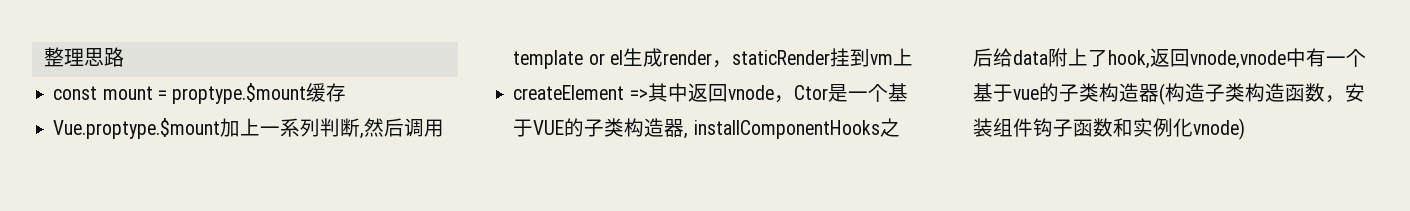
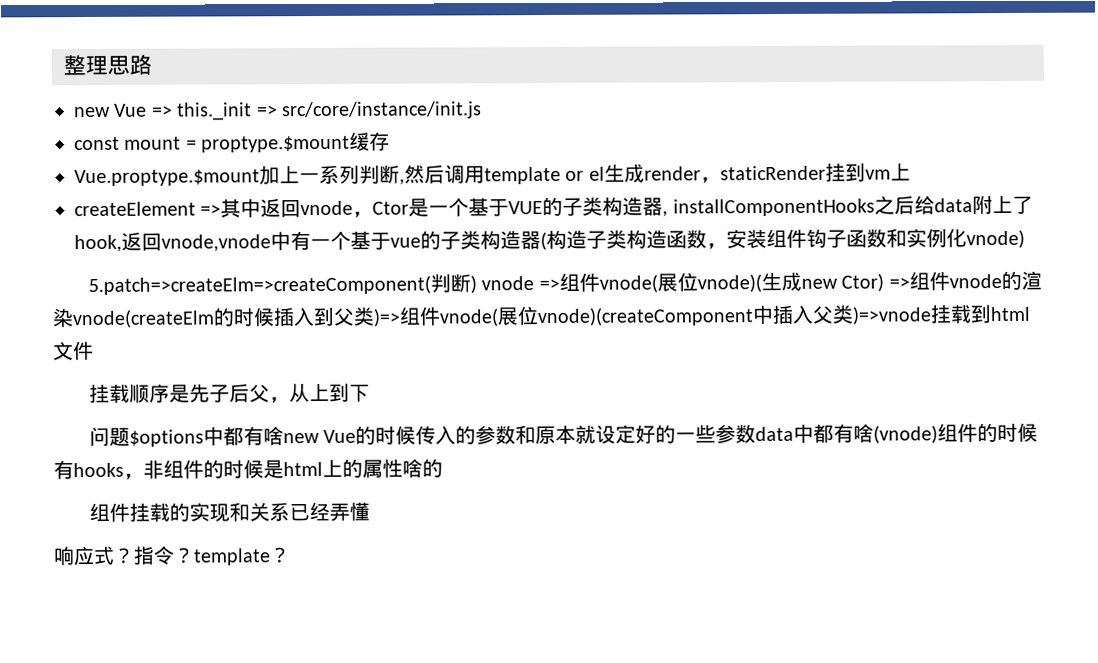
(124, 57) none -> [74,101,482,121] // new Vue => this._init => src/core/instance/init.js
(1246, 129) none -> [87,270,1042,296] [52,304,1030,329] [53,340,94,361] [88,382,370,404] [88,422,1039,447] [53,458,443,480] [88,501,370,523] [53,545,291,566] // 5.patch=>createElm=>createComponent(判断) vnode =>组件vnode(展位vnode)(生成new Ctor) =>组件vnode的渲染vnode(createElm的时候插入到父类)=>组件vnode(展位vnode)(createComponent中插入父类)=>vnode挂载到html文件 // 挂载顺序是先子后父，从上到下 // 问题$options中都有啥new Vue的时候传入的参数和原本就设定好的一些参数data中都有啥(vnode)组件的时候有hooks，非组件的时候是html上的属性啥的 // 组件挂载的实现和关系已经弄懂 // 响应式？指令？template？

